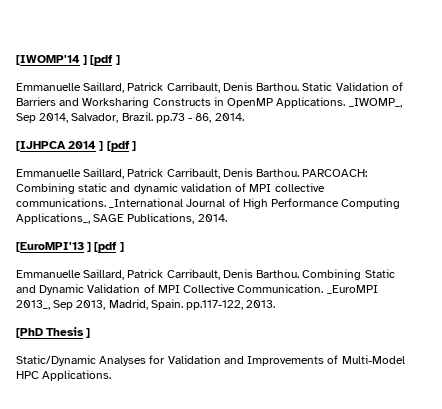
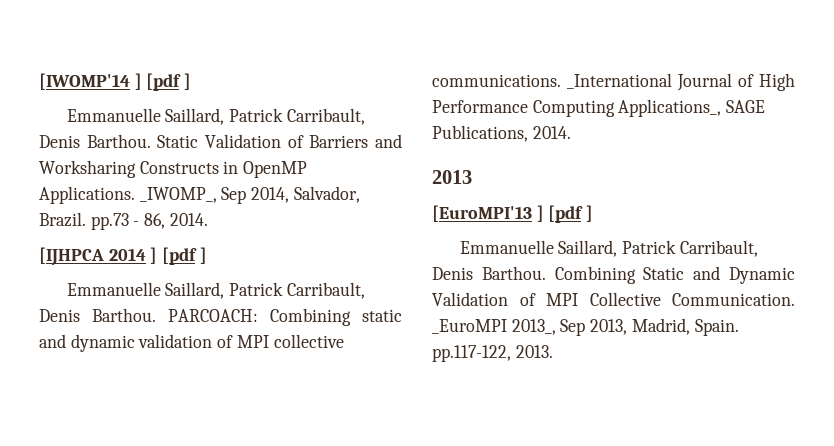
(227, 218) none -> [432,170,472,184] // 2013
[16,327,91,338] [16,355,405,366] [16,370,112,381] // [PhD Thesis ] // Static/Dynamic Analyses for Validation and Improvements of Multi-Model HPC Applications. -> (553, 351) none

